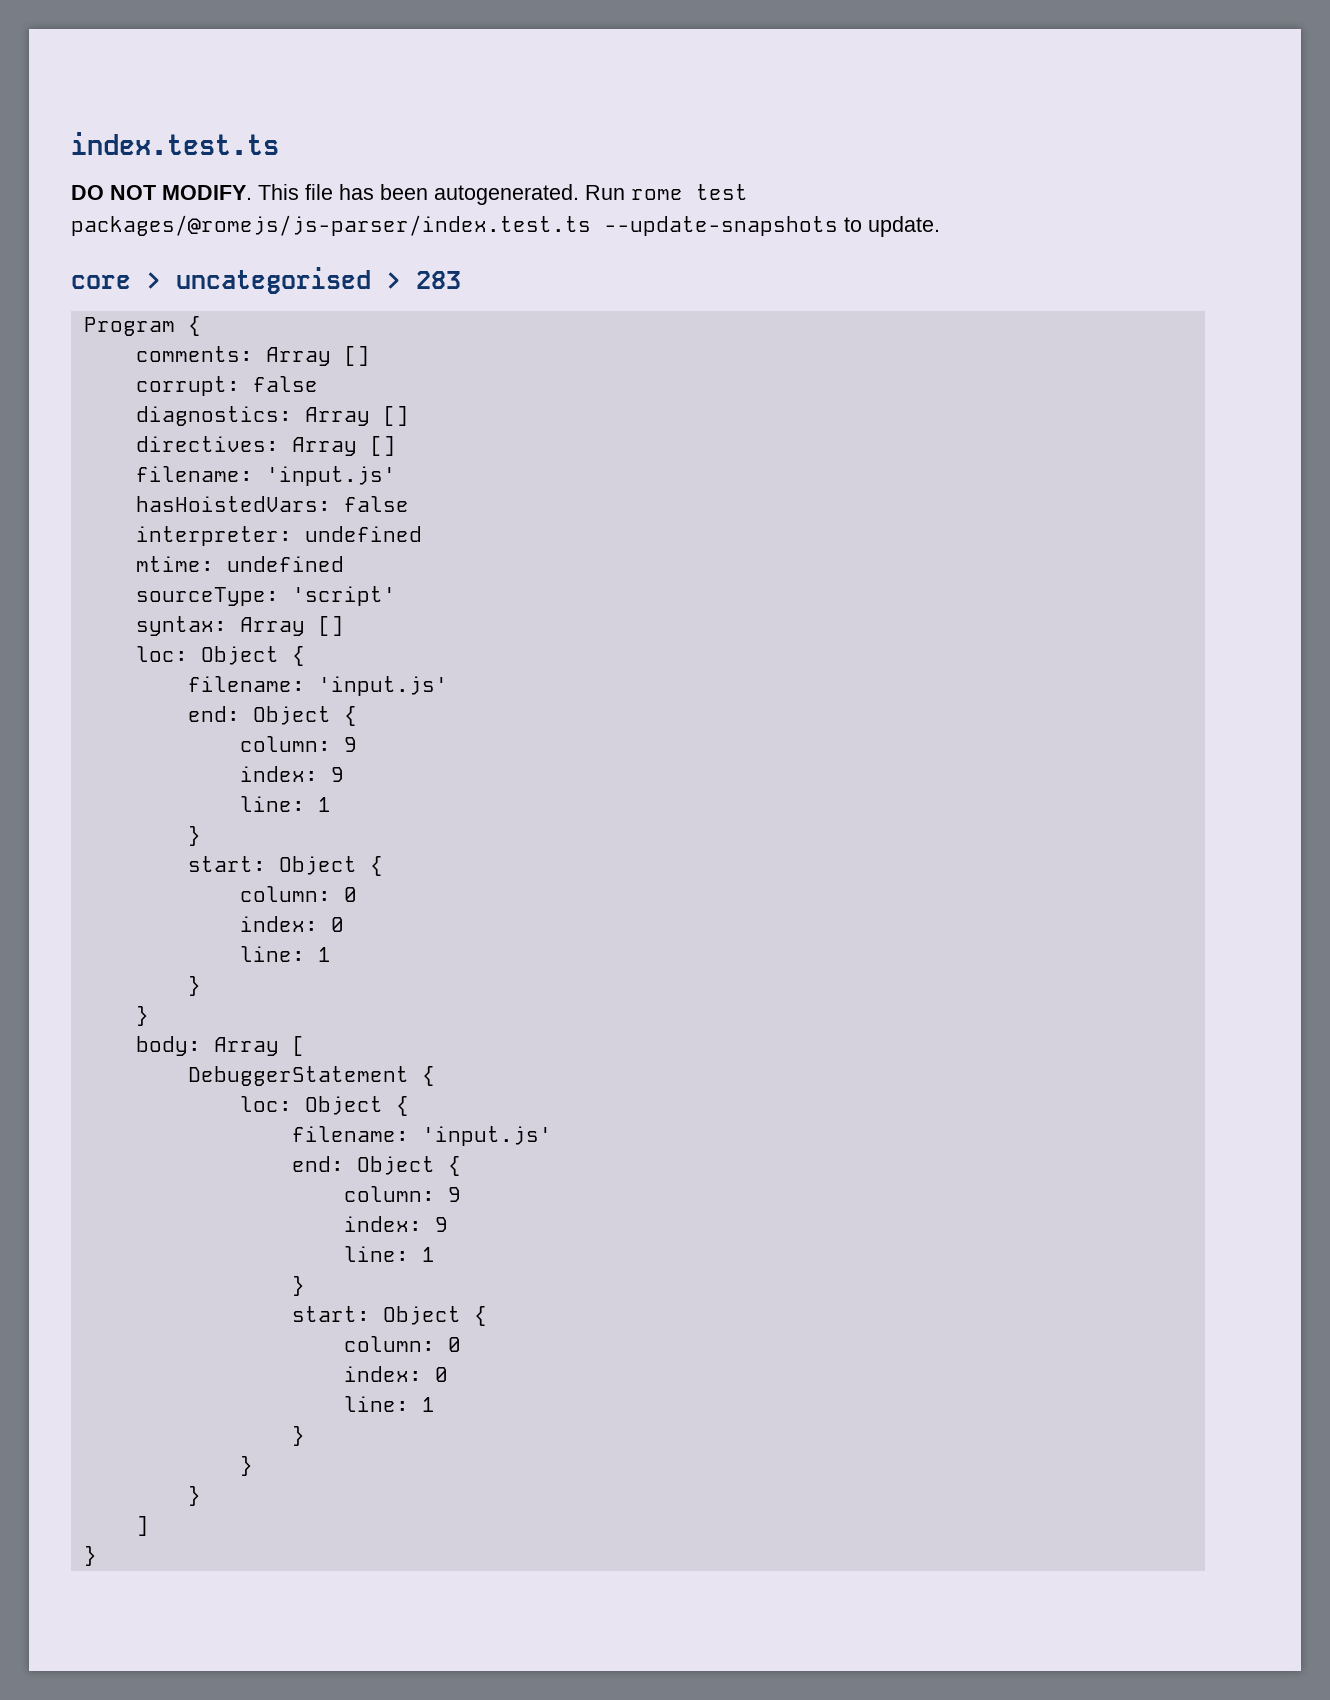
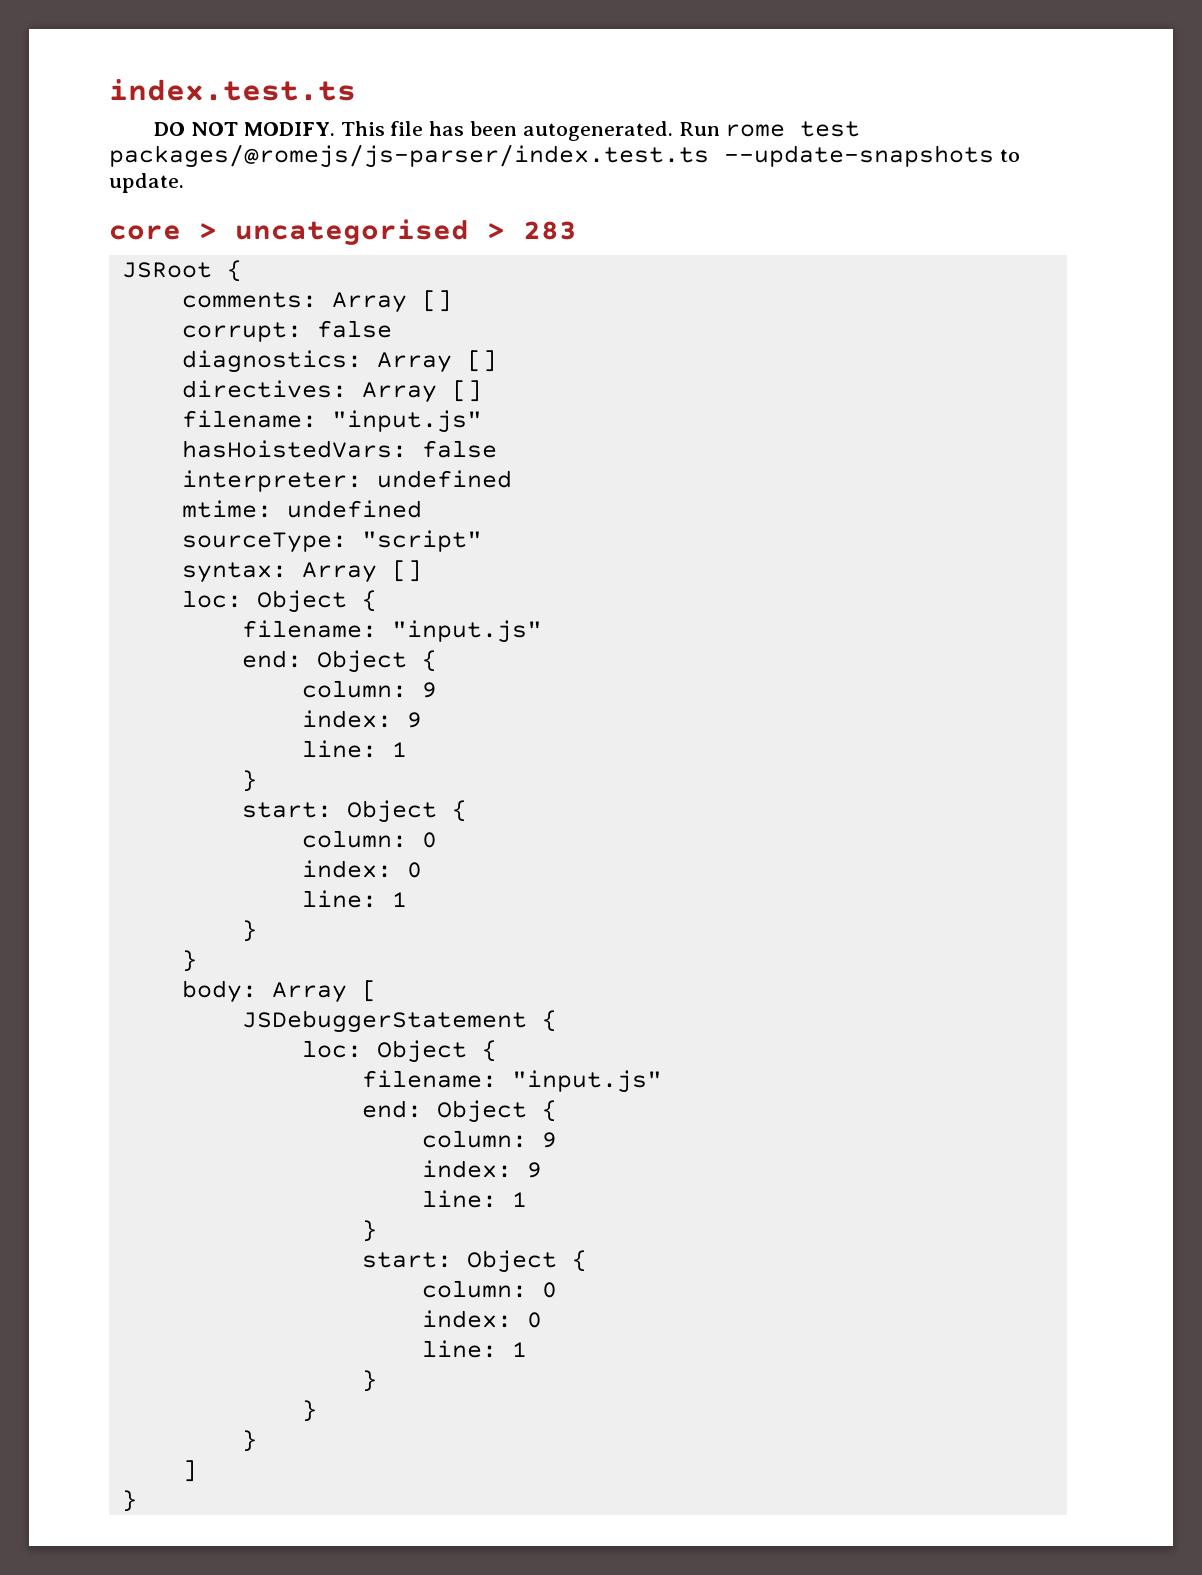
[83,317,175,336] Program -> [121,262,212,278] JSRoot
[265,466,396,486] 'input.js' -> [331,410,482,433] "input.js"
[291,586,396,606] 'script' -> [361,530,482,552] "script"
[317,676,448,696] 'input.js' -> [391,620,542,643] "input.js"
[187,1066,409,1086] DebuggerStatement -> [241,1010,527,1033] JSDebuggerStatement
[421,1126,552,1146] 'input.js' -> [511,1070,662,1093] "input.js"

